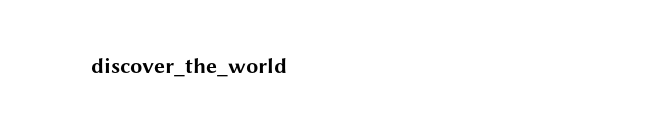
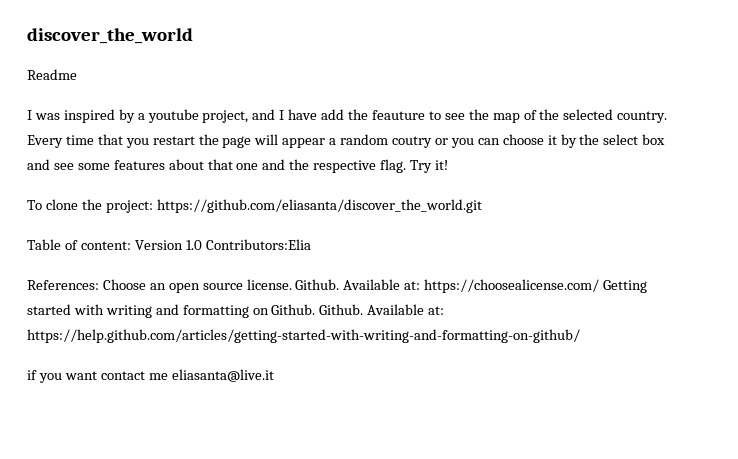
(287, 67) none -> [27,69,77,80] [27,109,668,123] [27,134,666,148] [27,159,448,173] [27,199,482,213] [27,239,311,250] [27,279,648,293] [27,304,445,318] [27,329,580,343] [27,369,274,383] // Readme // I was inspired by a youtube project, and I have add the feauture to see the map of the selected country. Every time that you restart the page will appear a random coutry or you can choose it by the select box and see some features about that one and the respective flag. Try it! // To clone the project: https://github.com/eliasanta/discover_the_world.git // Table of content: Version 1.0 Contributors:Elia // References: Choose an open source license. Github. Available at: https://choosealicense.com/ Getting started with writing and formatting on Github. Github. Available at: https://help.github.com/articles/getting-started-with-writing-and-formatting-on-github/ // if you want contact me eliasanta@live.it

